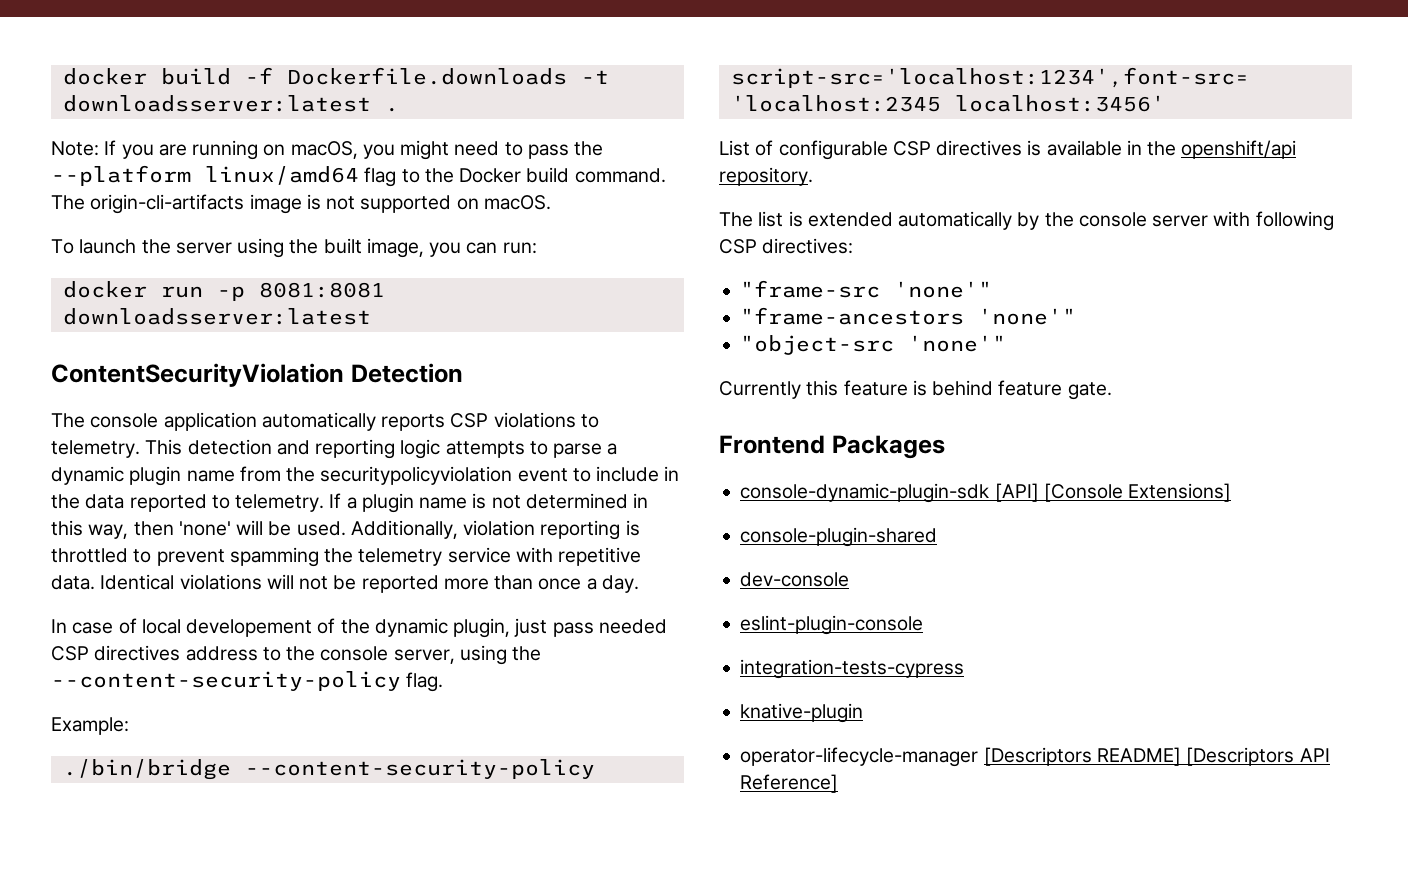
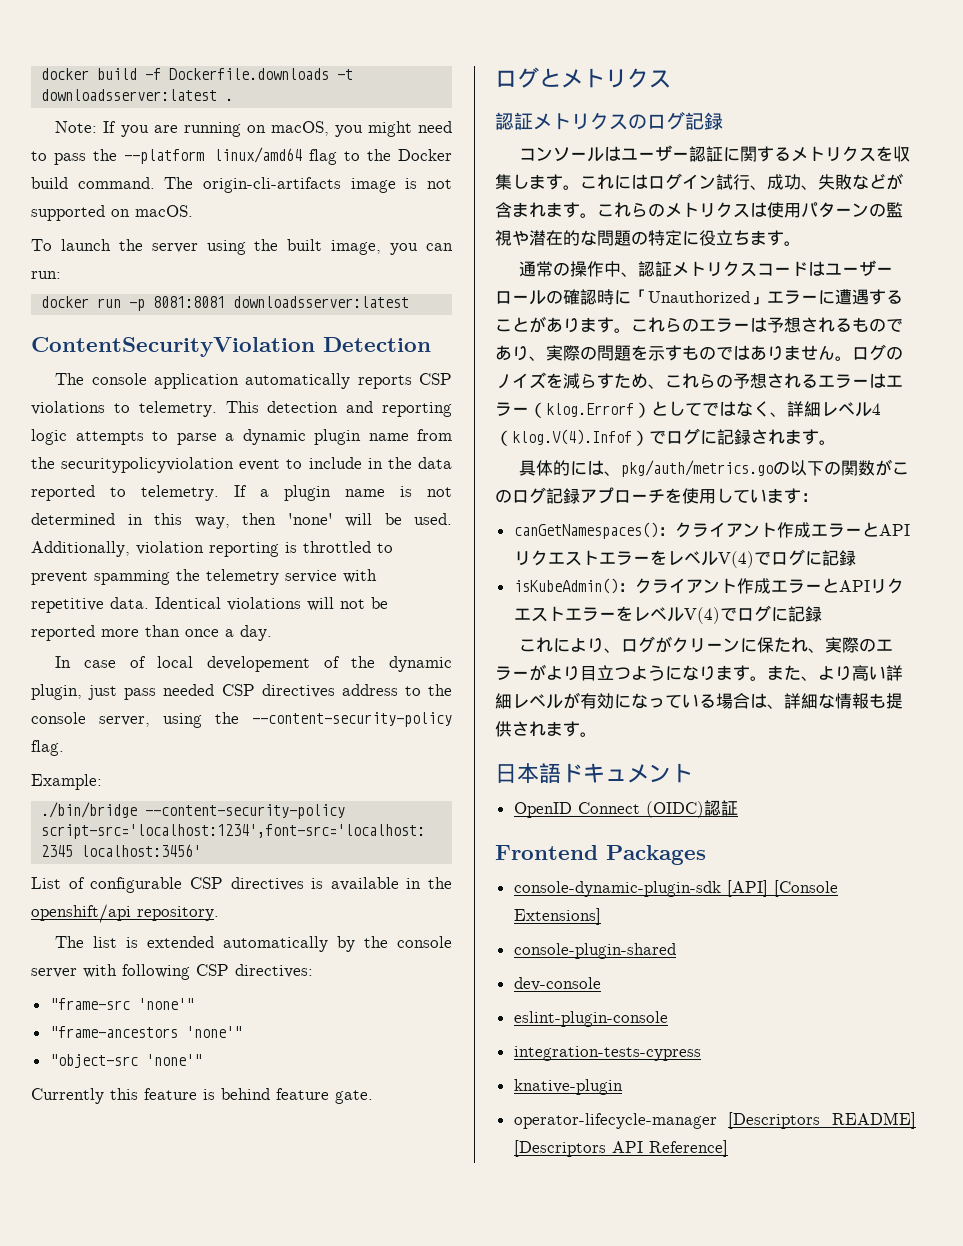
(1112, 391) none -> [495,67,671,88] [495,112,723,130] [519,145,911,162] [495,173,903,190] [495,202,903,218] [495,230,801,246] [519,260,894,277] [495,289,903,305] [495,316,903,333] [495,344,903,361] [495,372,903,389] [495,401,881,418] [495,428,836,446] [519,459,910,477] [495,487,818,504] [513,522,910,539] [513,549,856,568] [513,578,904,594] [513,605,822,624] [519,636,894,653] [495,664,903,681] [495,692,903,709] [495,721,597,737] [495,763,693,783] [513,800,738,818] // ログとメトリクス // 認証メトリクスのログ記録 // コンソールはユーザー認証に関するメトリクスを収集します。これにはログイン試行、成功、失敗などが含まれます。これらのメトリクスは使用パターンの監視や潜在的な問題の特定に役立ちます。 // 通常の操作中、認証メトリクスコードはユーザーロールの確認時に「Unauthorized」エラーに遭遇することがあります。これらのエラーは予想されるものであり、実際の問題を示すものではありません。ログのノイズを減らすため、これらの予想されるエラーはエラー（klog.Errorf）としてではなく、詳細レベル4（klog.V(4).Infof）でログに記録されます。 // 具体的には、pkg/auth/metrics.goの以下の関数がこのログ記録アプローチを使用しています： // canGetNamespaces()：クライアント作成エラーとAPIリクエストエラーをレベルV(4)でログに記録 // isKubeAdmin()：クライアント作成エラーとAPIリクエストエラーをレベルV(4)でログに記録 // これにより、ログがクリーンに保たれ、実際のエラーがより目立つようになります。また、より高い詳細レベルが有効になっている場合は、詳細な情報も提供されます。 // 日本語ドキュメント // OpenID Connect (OIDC)認証

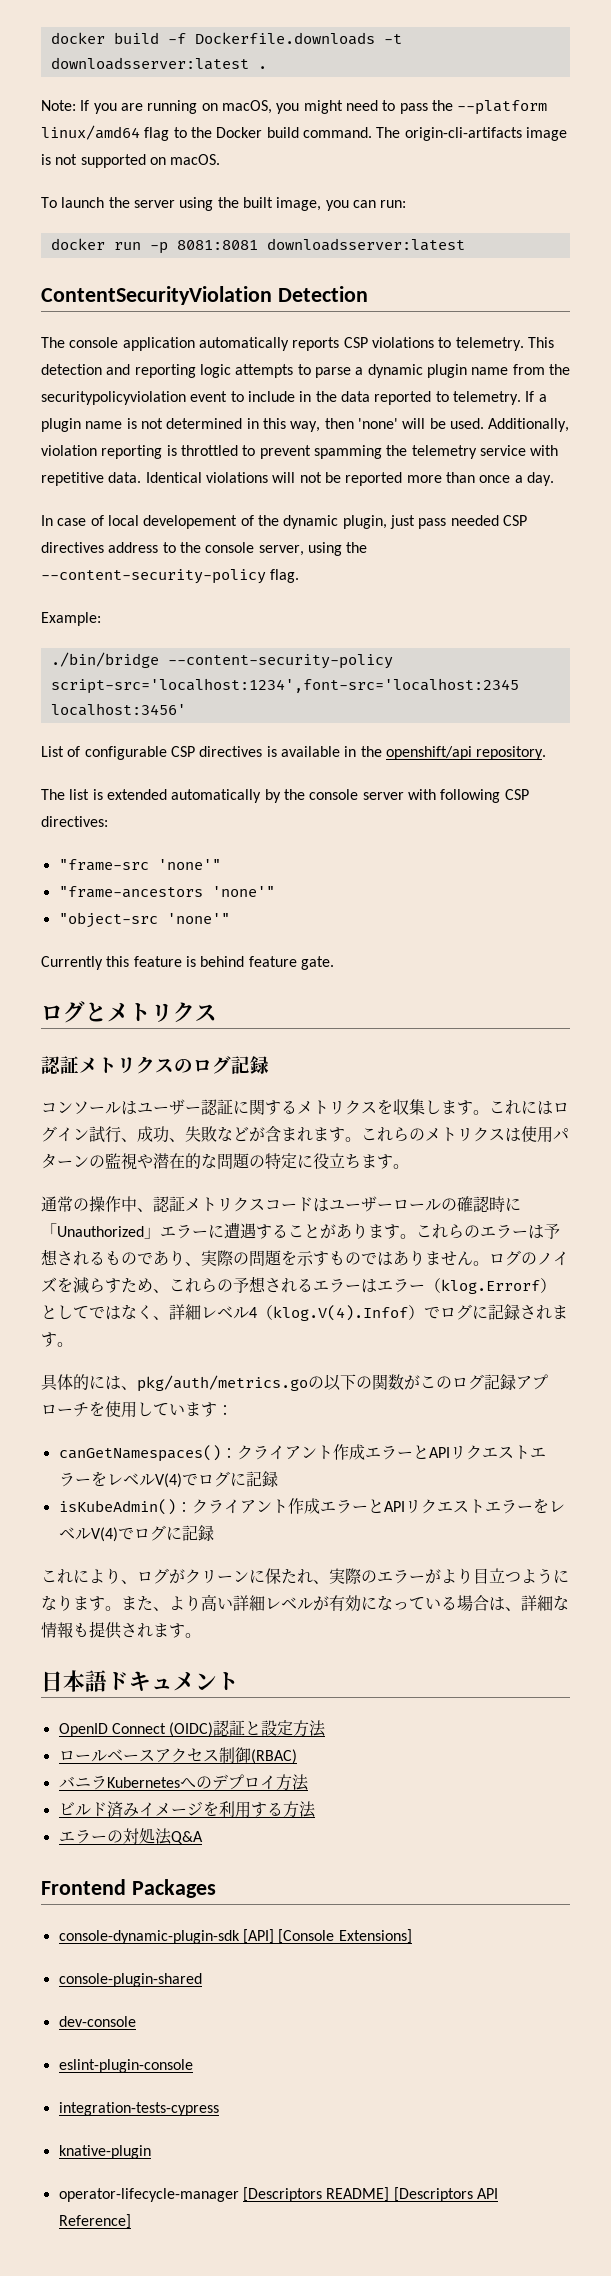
(738, 808) none -> [245,1720,327,1737] [58,1747,297,1764] [58,1774,309,1791] [58,1801,316,1818] [58,1828,203,1845] と設定方法 // ロールベースアクセス制御(RBAC) // バニラKubernetesへのデプロイ方法 // ビルド済みイメージを利用する方法 // エラーの対処法Q&A

